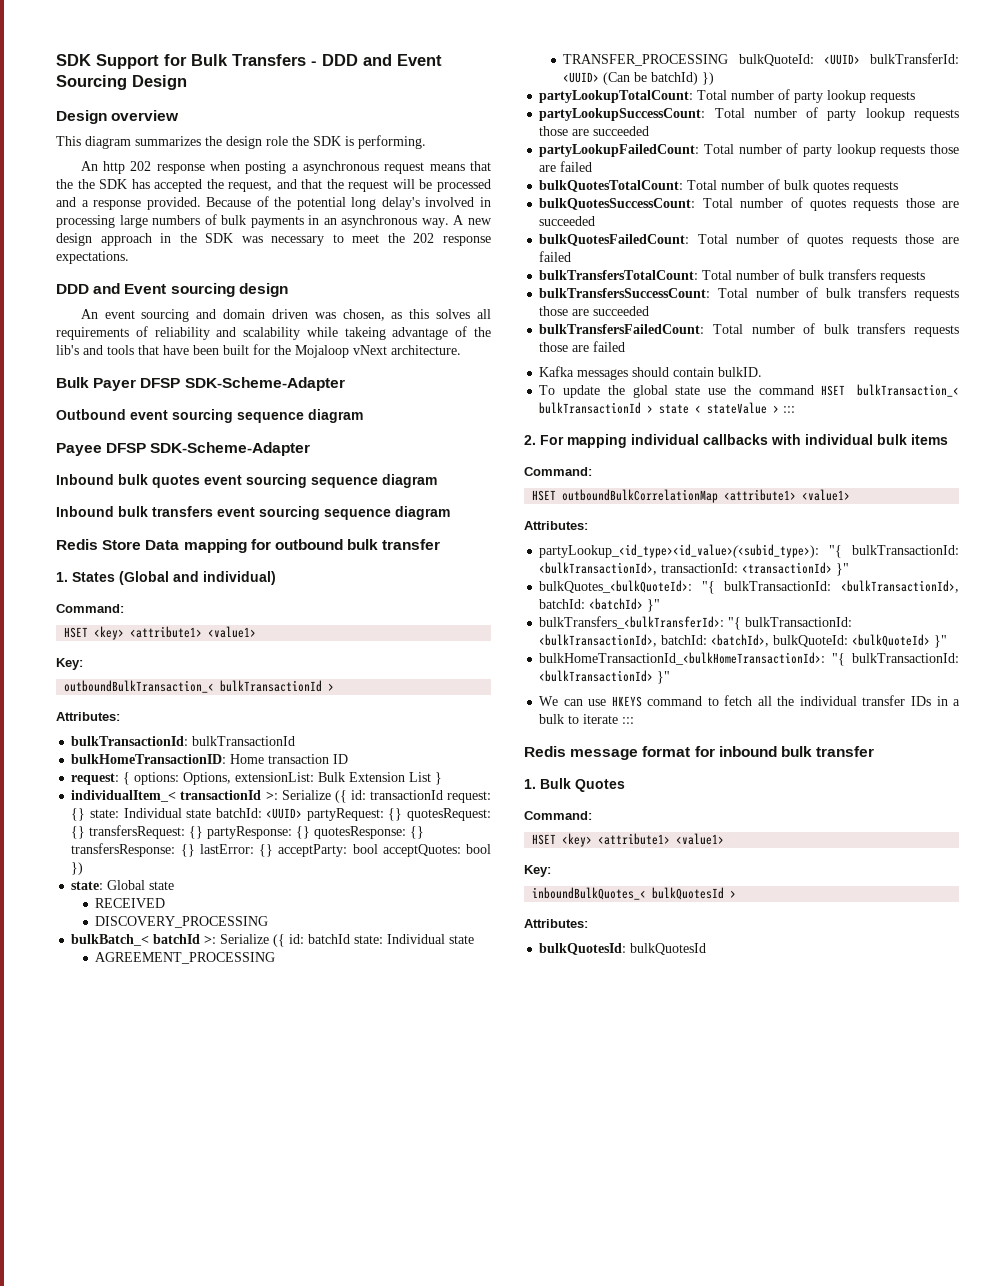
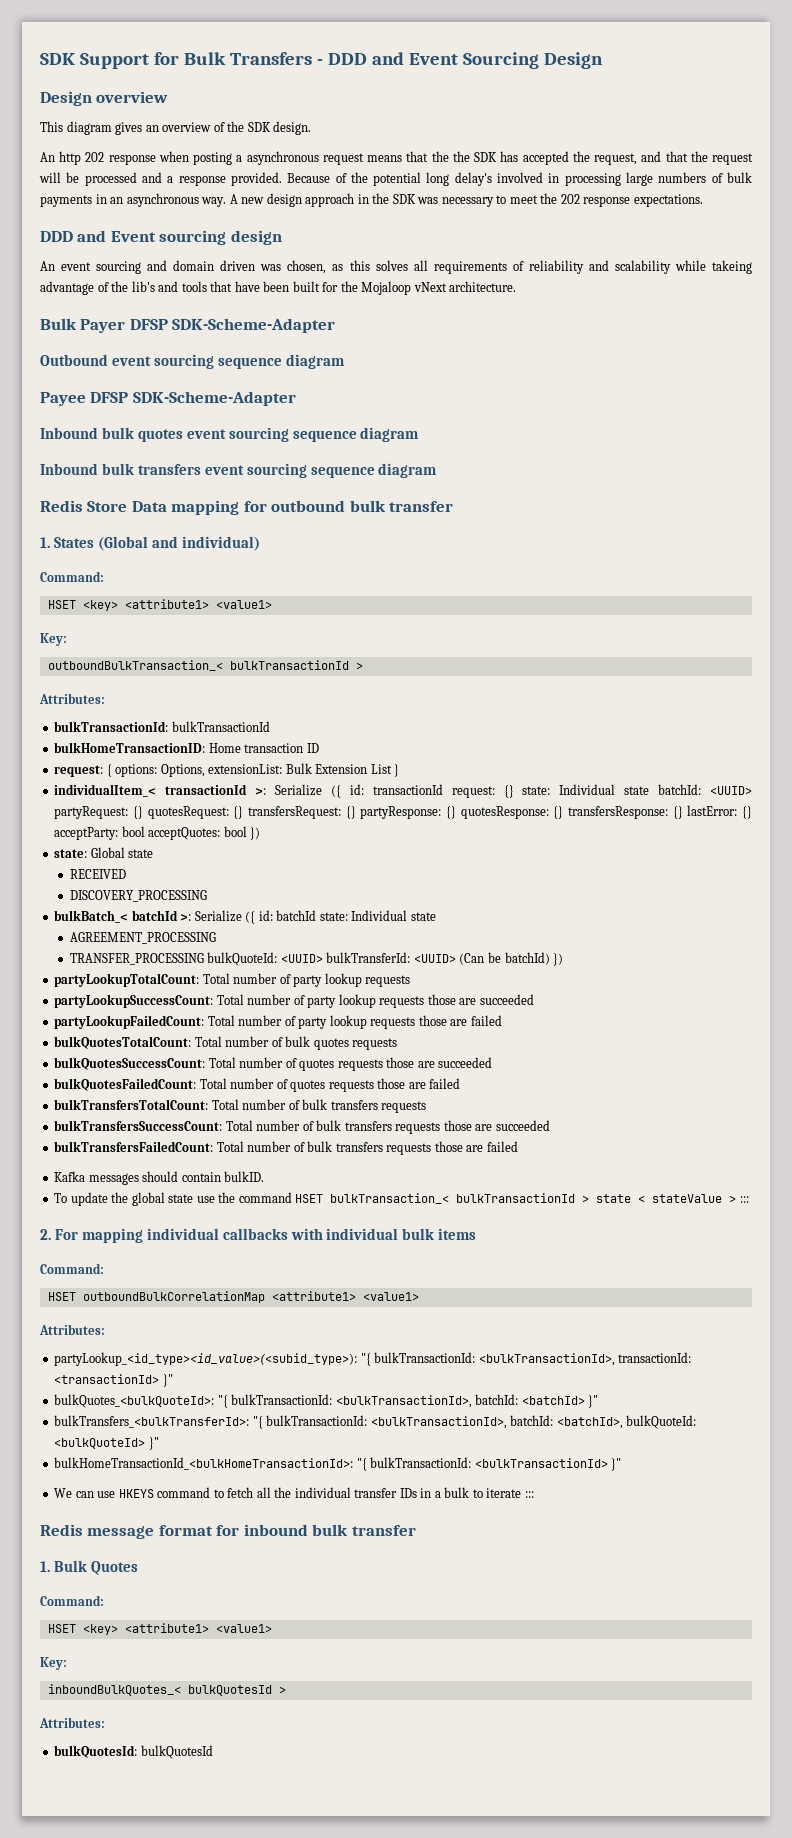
[135,135,426,149] summarizes the design role the SDK is performing. -> [115,121,312,135] gives an overview of the SDK design.

